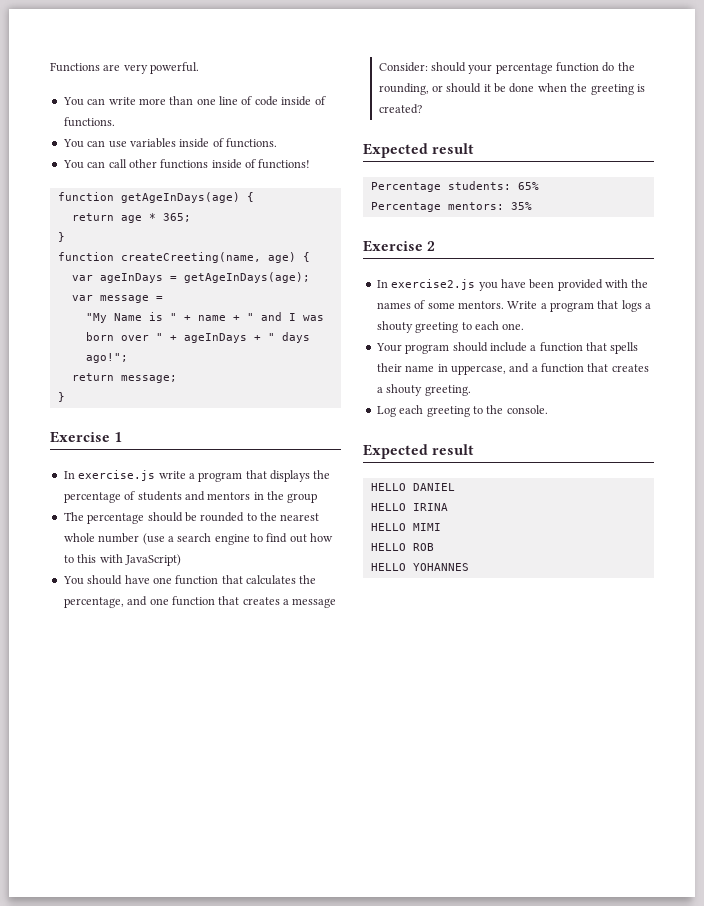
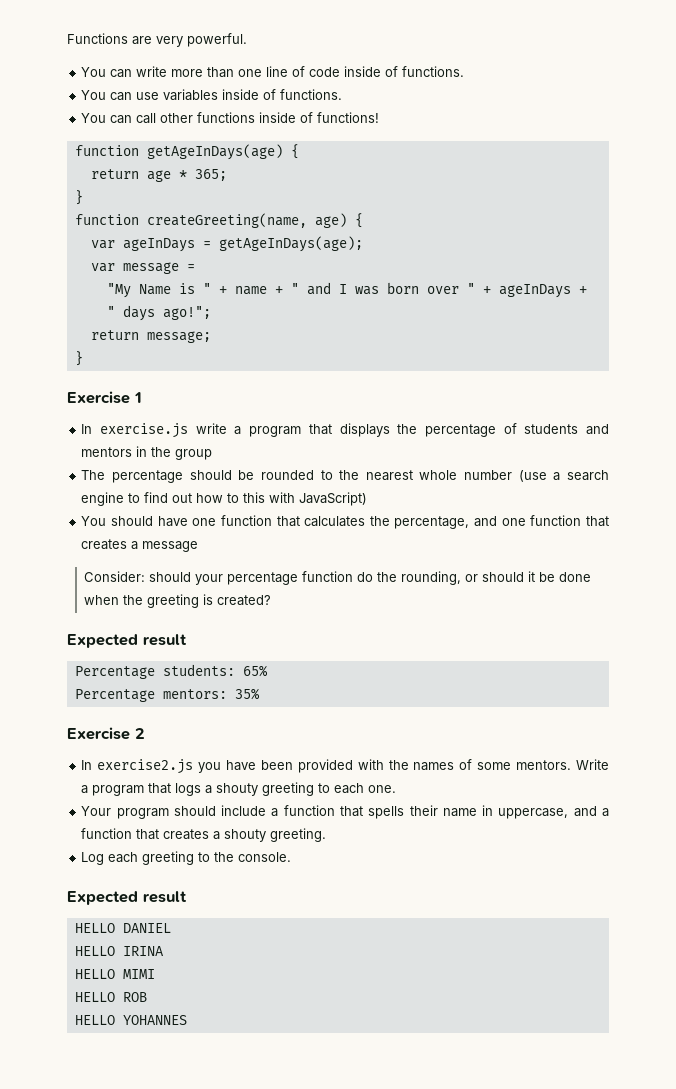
[120,252,261,263] createCreeting(name, -> [146,213,307,228] createGreeting(name,

